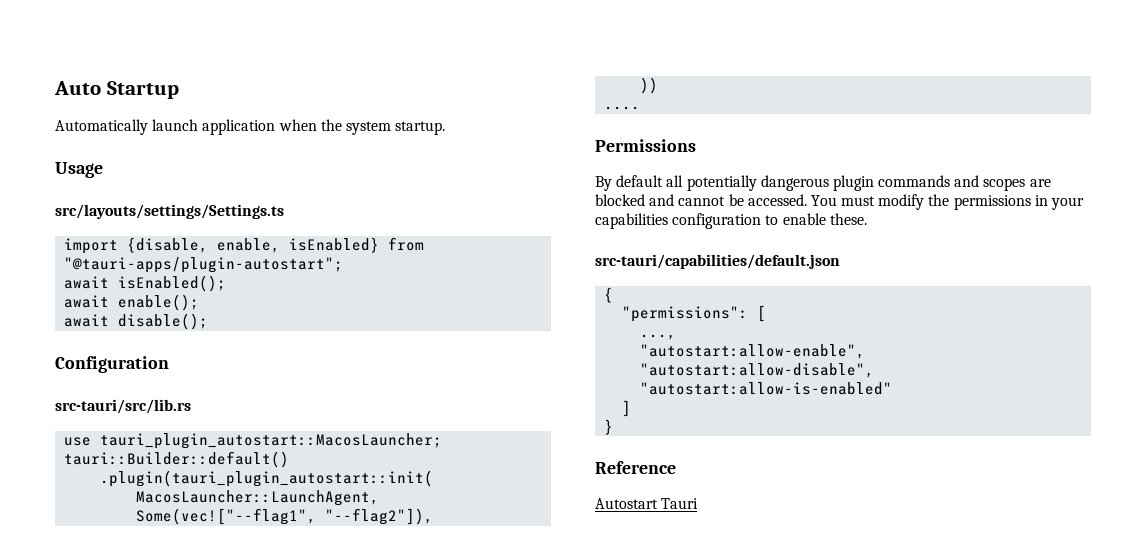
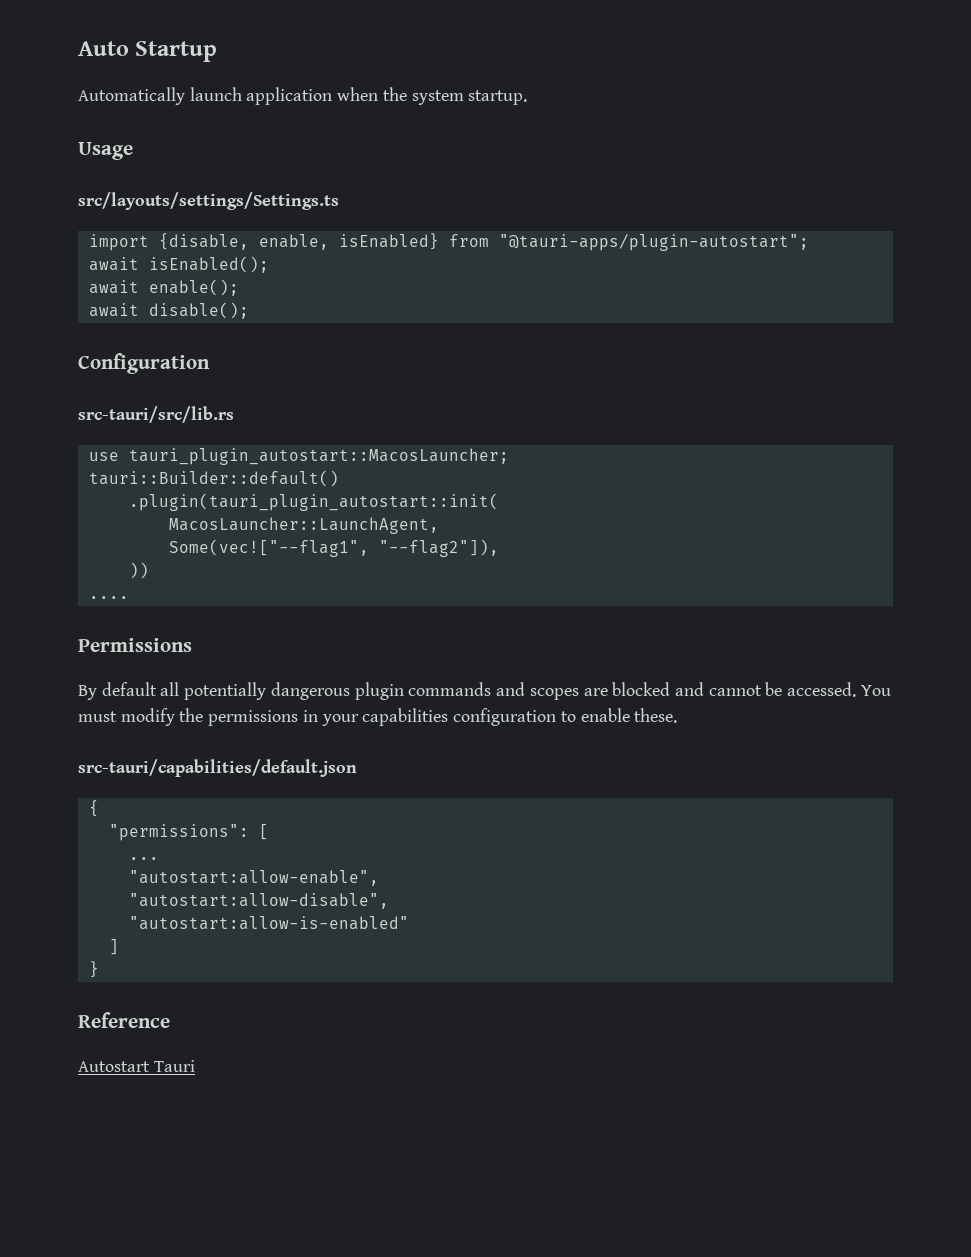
[640,334,677,340] ..., -> [128,857,159,860] ...

